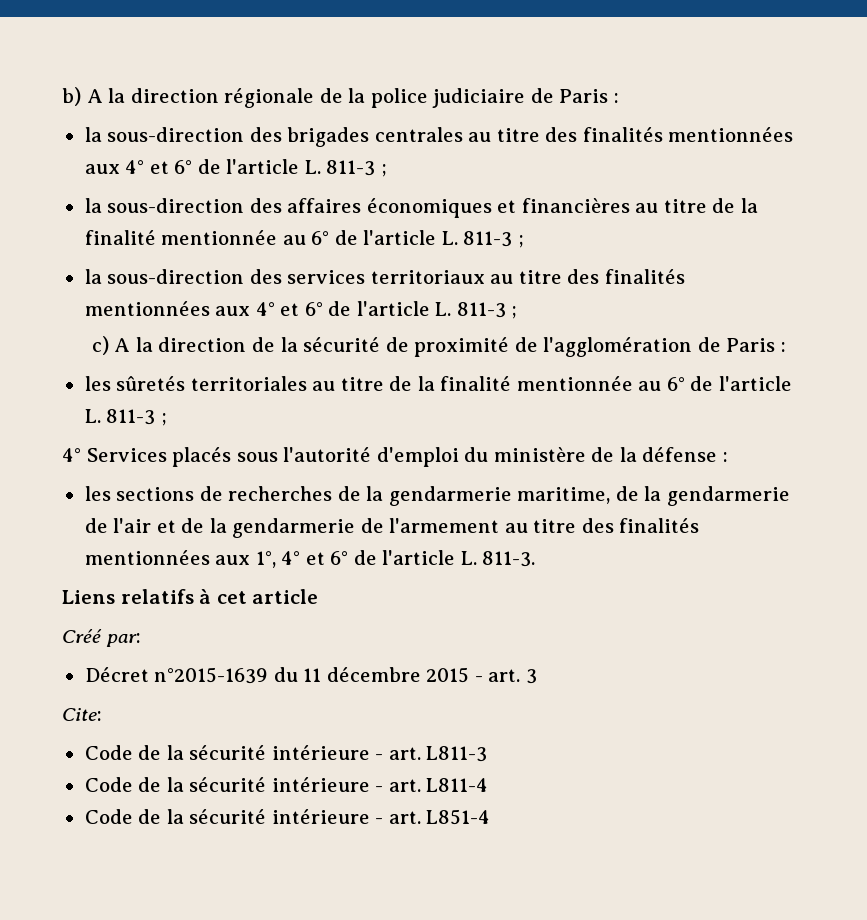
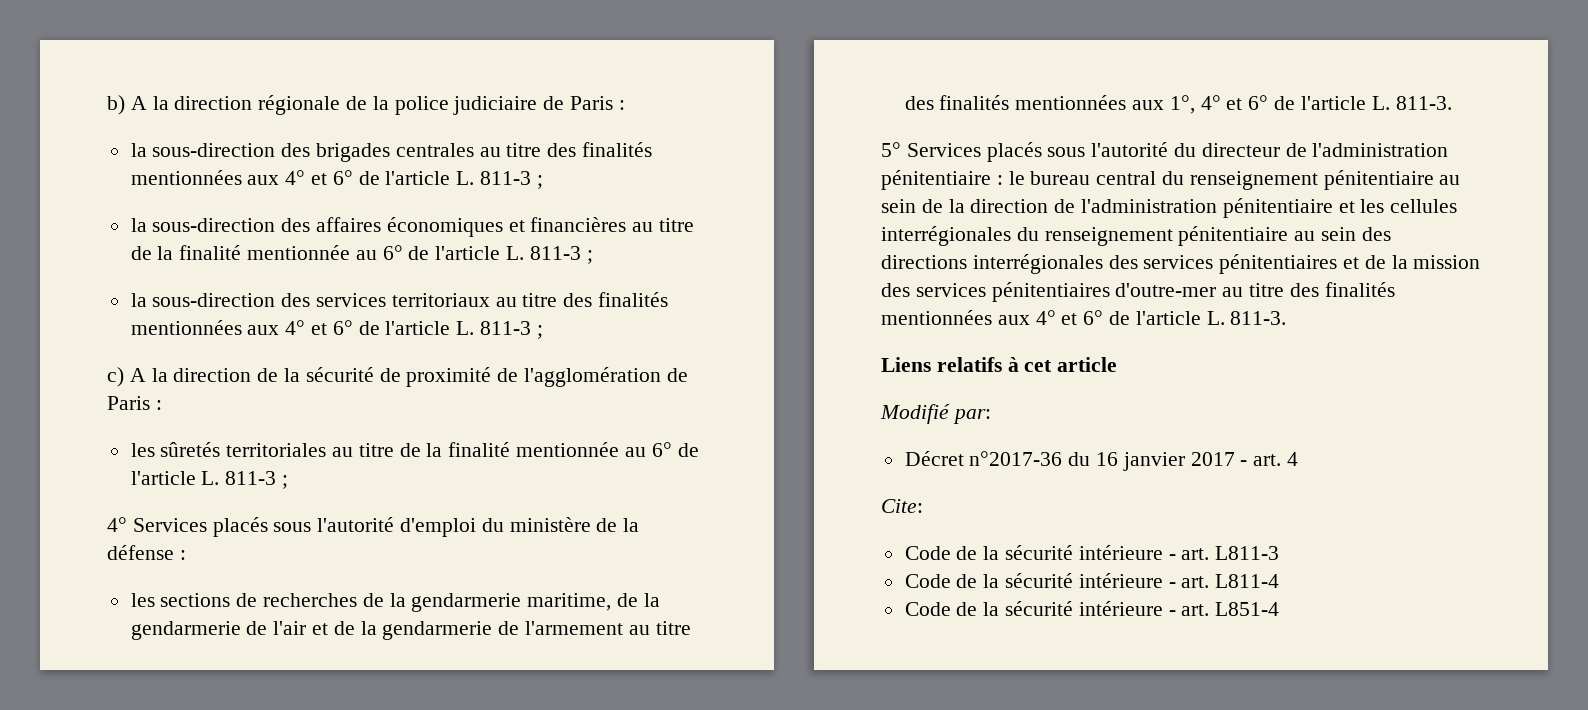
(536, 559) none -> [881,142,1449,162] [881,170,1461,190] [881,198,1458,218] [881,226,1391,246] [881,254,1481,274] [881,282,1395,302] [881,310,1287,325] // 5° Services placés sous l'autorité du directeur de l'administration pénitentiaire : le bureau central du renseignement pénitentiaire au sein de la direction de l'administration pénitentiaire et les cellules interrégionales du renseignement pénitentiaire au sein des directions interrégionales des services pénitentiaires et de la mission des services pénitentiaires d'outre-mer au titre des finalités mentionnées aux 4° et 6° de l'article L. 811-3.
[62,629,102,643] Créé -> [880,404,950,424] Modifié
[154,667,537,684] n°2015-1639 du 11 décembre 2015 - art. 3 -> [969,451,1299,471] n°2017-36 du 16 janvier 2017 - art. 4

